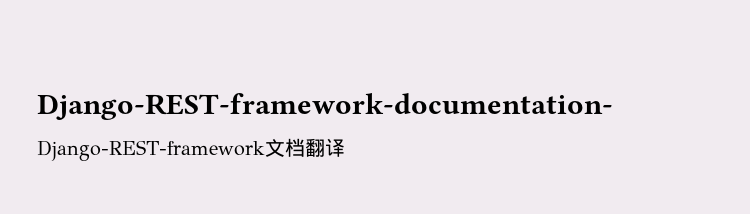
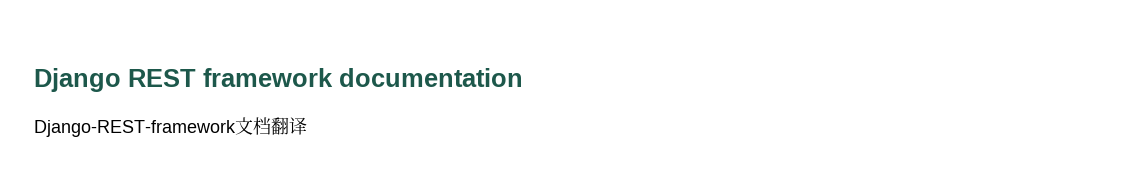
[37,93,613,120] Django-REST-framework-documentation- -> [34,68,523,92] Django REST framework documentation

